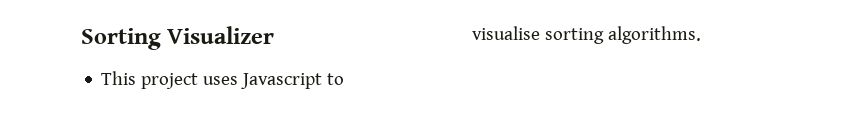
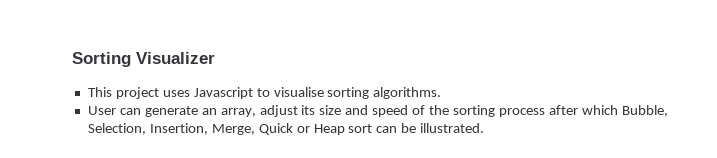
(702, 35) none -> [87,105,668,117] [87,123,485,135] // User can generate an array, adjust its size and speed of the sorting process after which Bubble, Selection, Insertion, Merge, Quick or Heap sort can be illustrated.

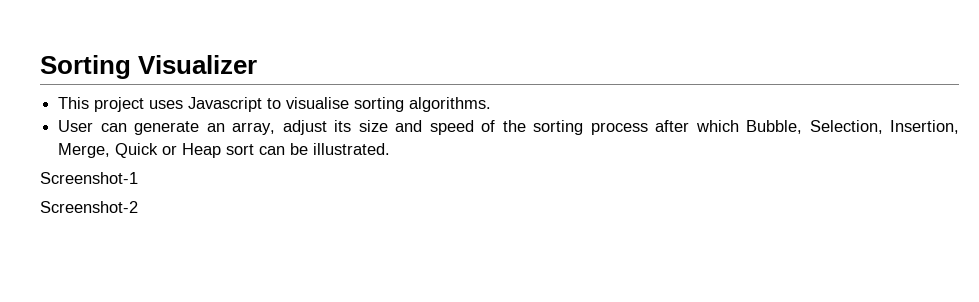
(485, 128) none -> [40,172,138,184] [40,201,138,213] // Screenshot-1 // Screenshot-2

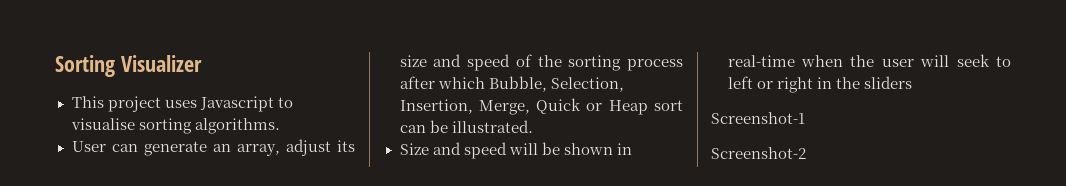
(391, 149) none -> [399,142,632,159] [727,54,1011,67] [727,76,912,93] // Size and speed will be shown in real-time when the user will seek to left or right in the sliders

